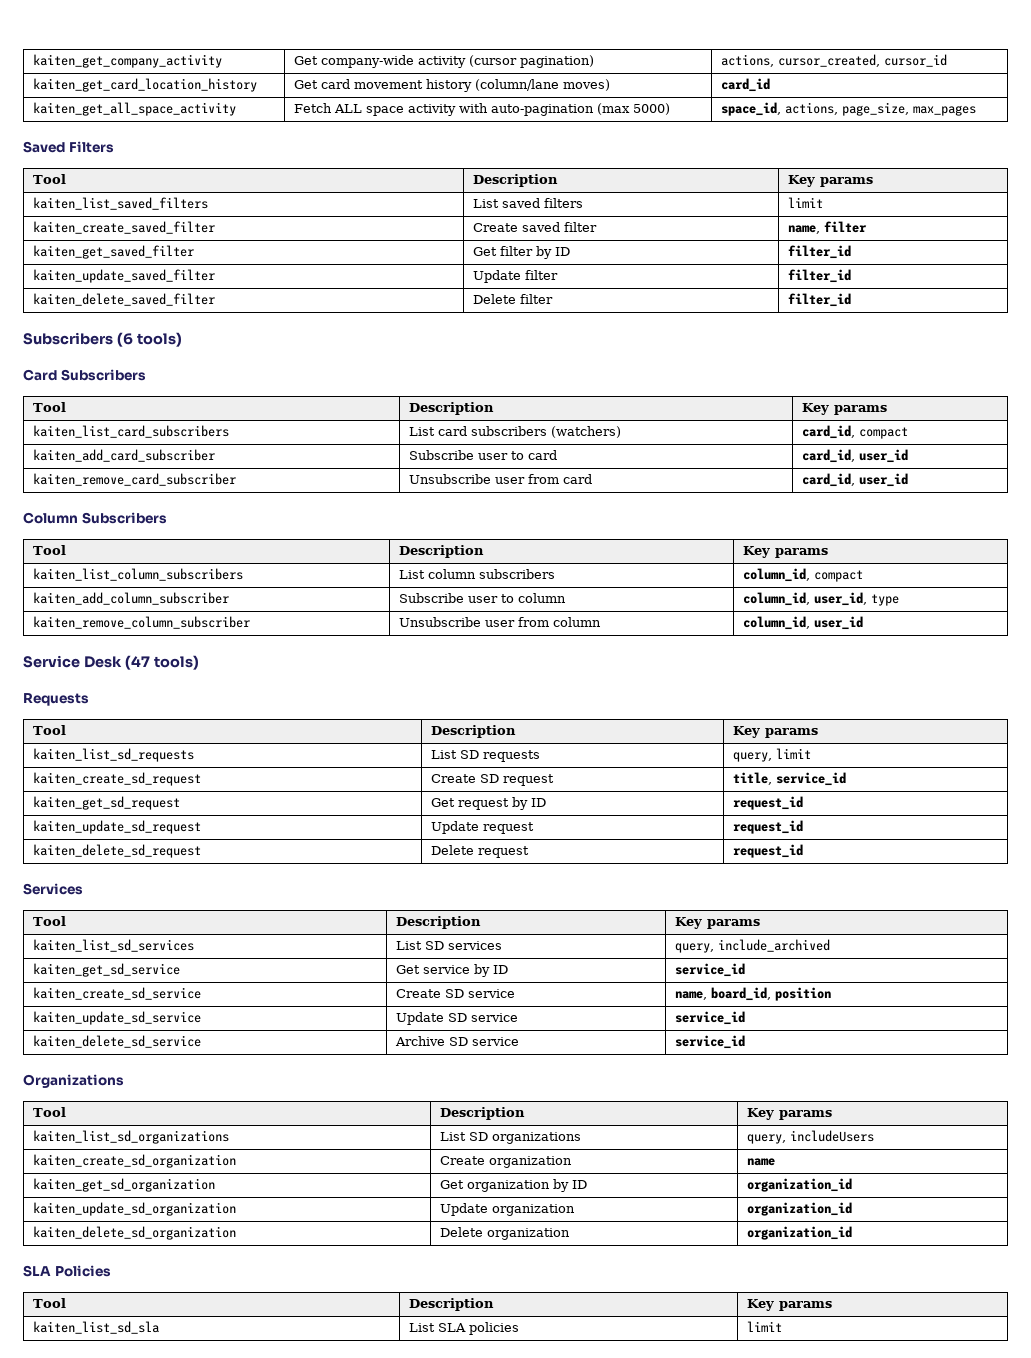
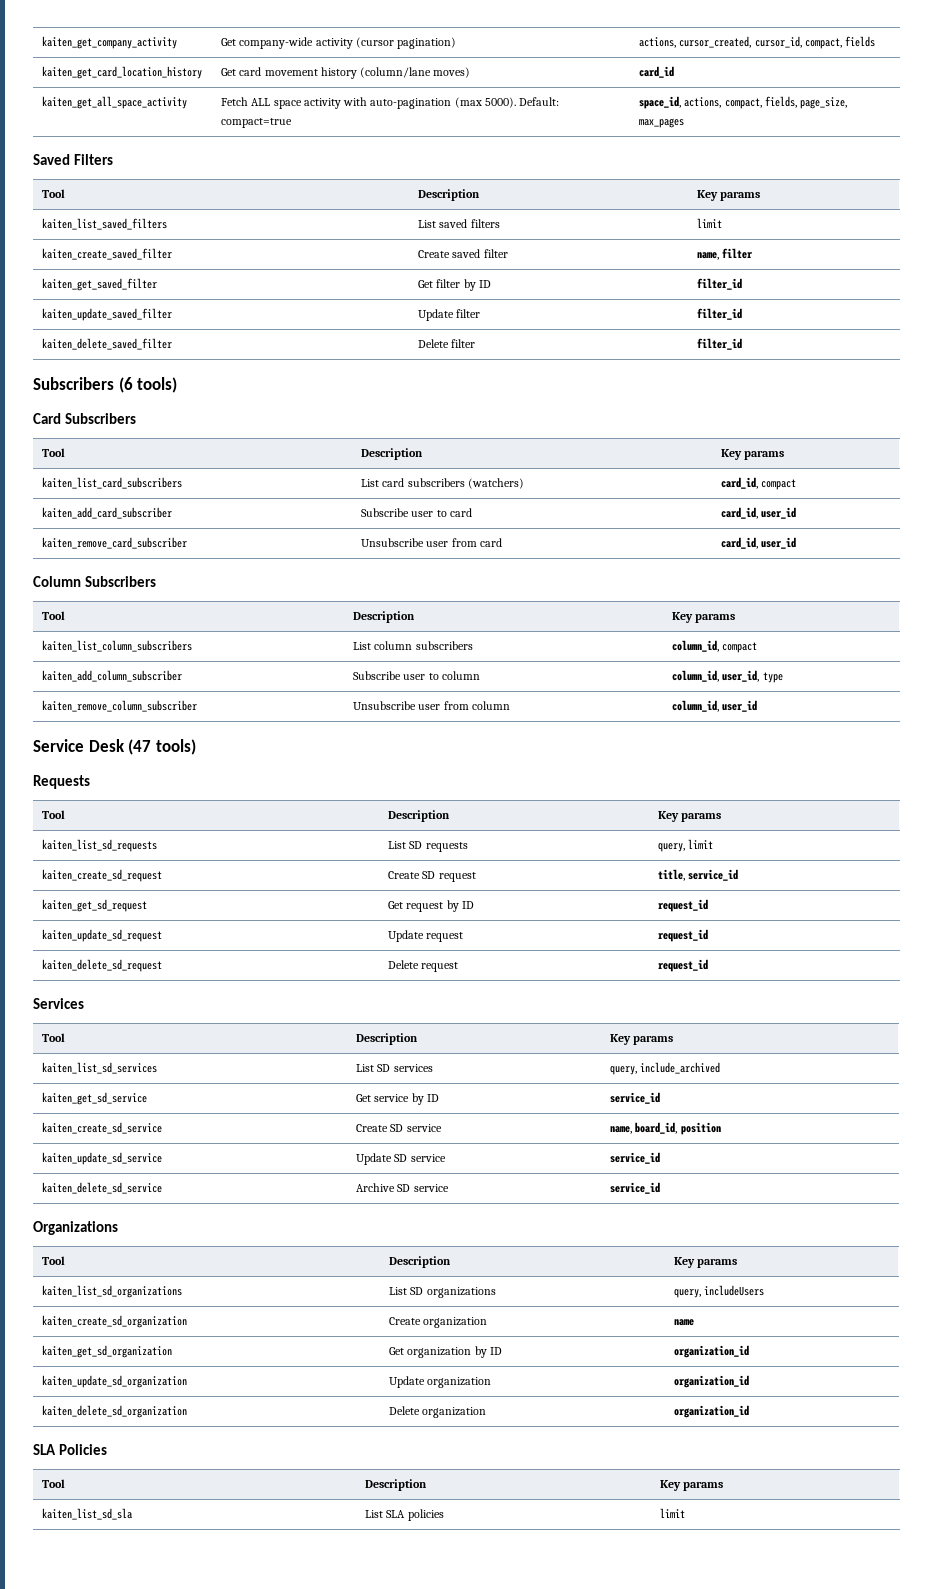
[883,54,947,67] cursor_id -> [754,36,876,49] cursor_id, compact, fields
[632,103,670,115] 5000) -> [484,97,560,108] [221,118,293,128] 5000). Default: compact=true
(838, 108) none -> [724,96,797,109] compact, fields,

